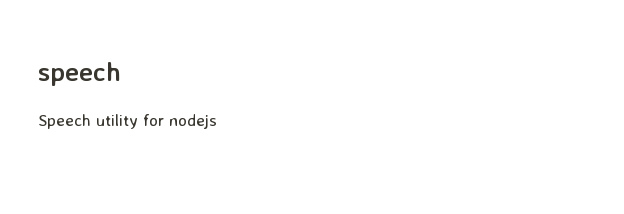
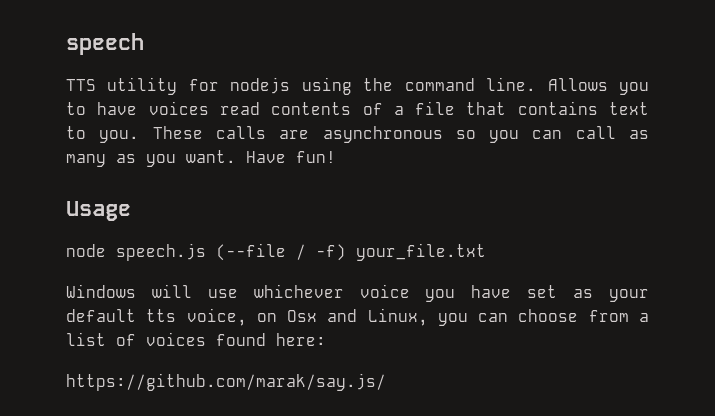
[38,114,91,129] Speech -> [66,79,96,91] TTS
(217, 121) none -> [301,77,650,95] [66,101,649,115] [66,126,649,143] [66,150,336,167] [66,201,131,221] [66,243,486,261] [66,284,650,302] [66,308,649,326] [66,332,326,346] [66,373,386,391] using the command line. Allows you to have voices read contents of a file that contains text to you. These calls are asynchronous so you can call as many as you want. Have fun! // Usage // node speech.js (--file / -f) your_file.txt // Windows will use whichever voice you have set as your default tts voice, on Osx and Linux, you can choose from a list of voices found here: // https://github.com/marak/say.js/

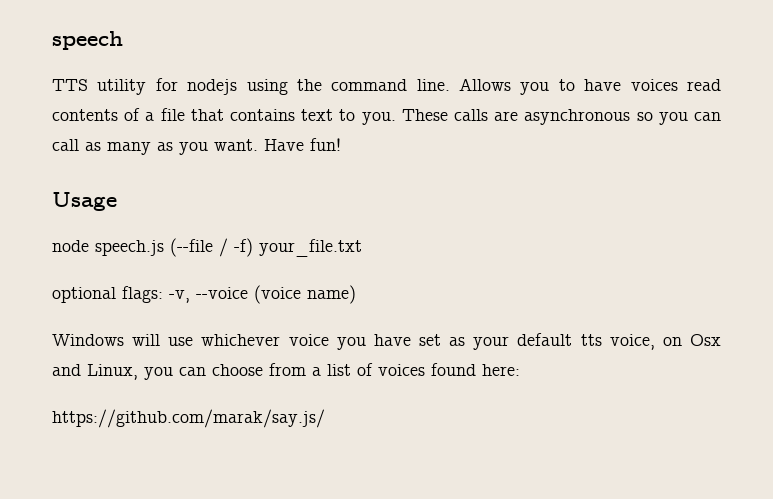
(486, 252) none -> [52,285,356,304] // optional flags: -v, --voice (voice name)

